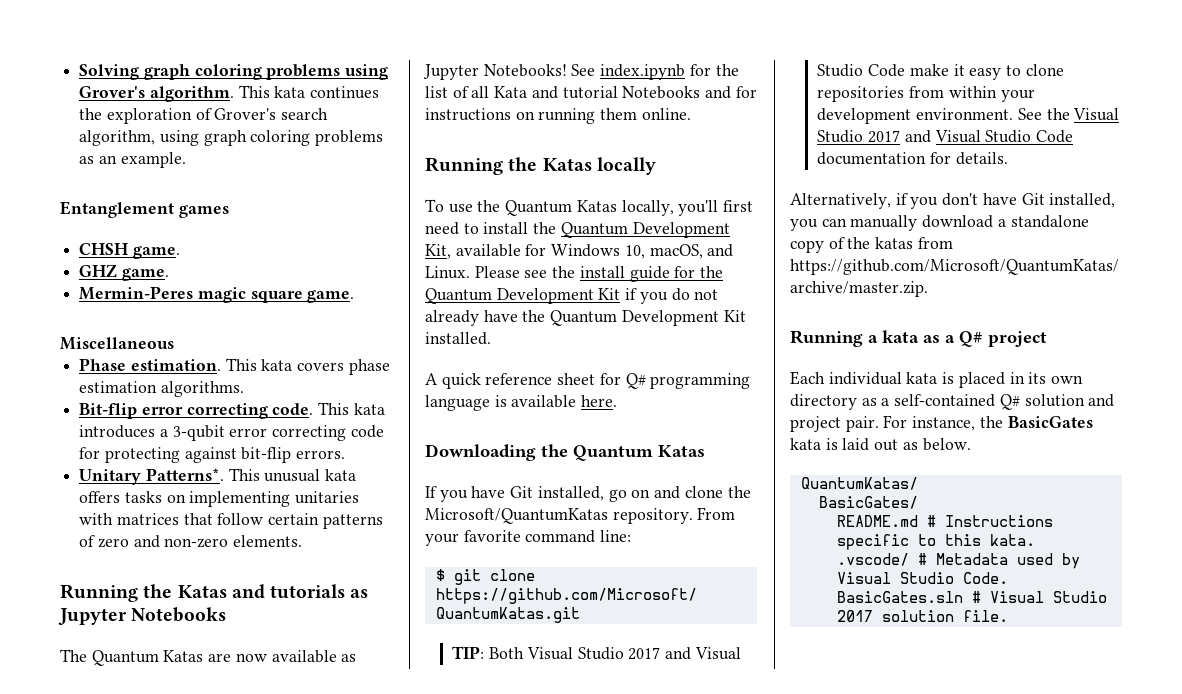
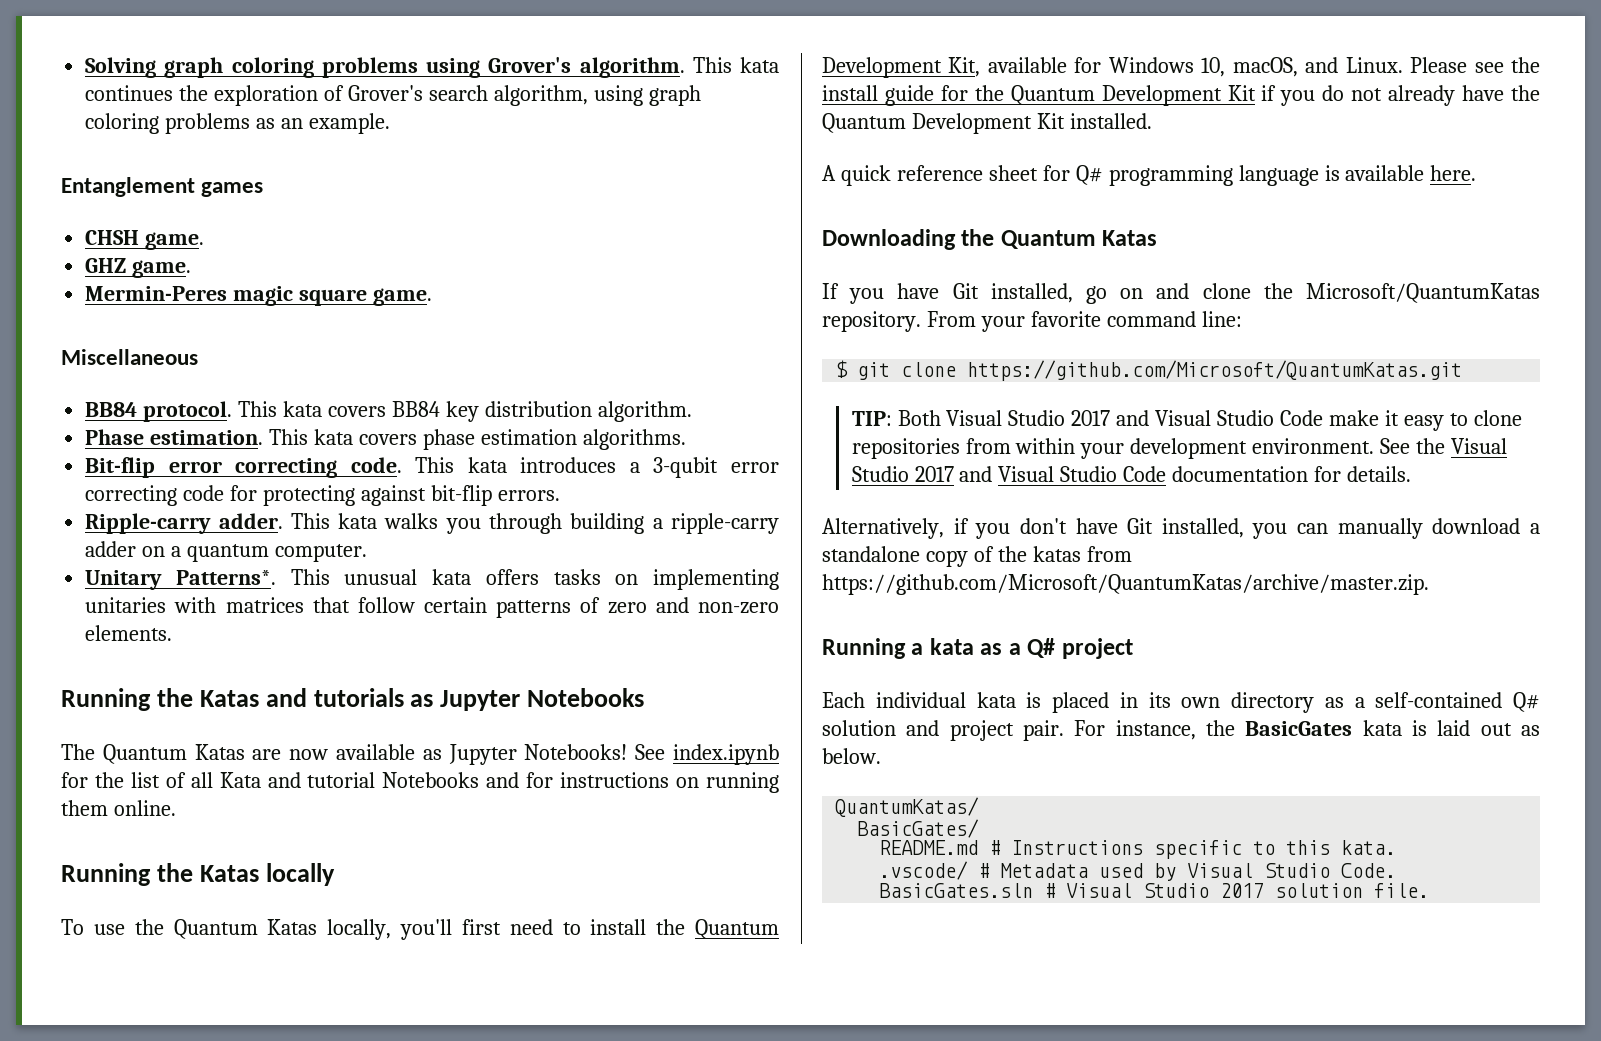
(174, 343) none -> [85,401,692,422] // BB84 protocol. This kata covers BB84 key distribution algorithm.
(346, 454) none -> [85,513,780,534] [85,541,367,562] // Ripple-carry adder. This kata walks you through building a ripple-carry adder on a quantum computer.

